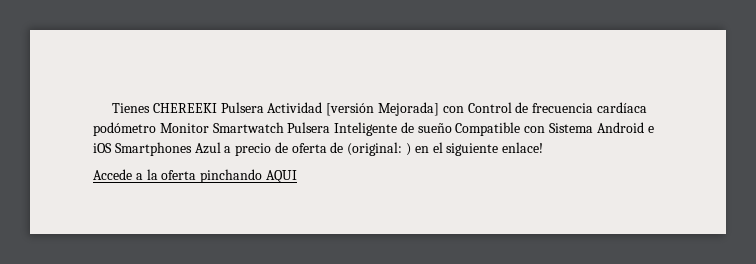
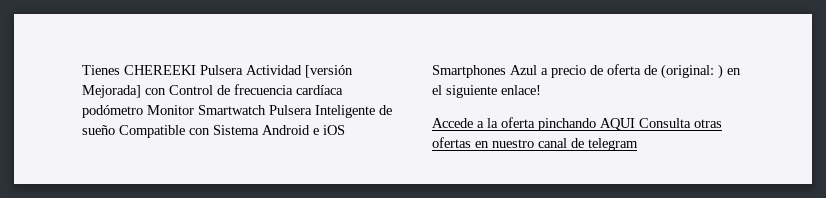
(297, 176) none -> [639,118,722,128] [432,137,638,151] Consulta otras ofertas en nuestro canal de telegram

